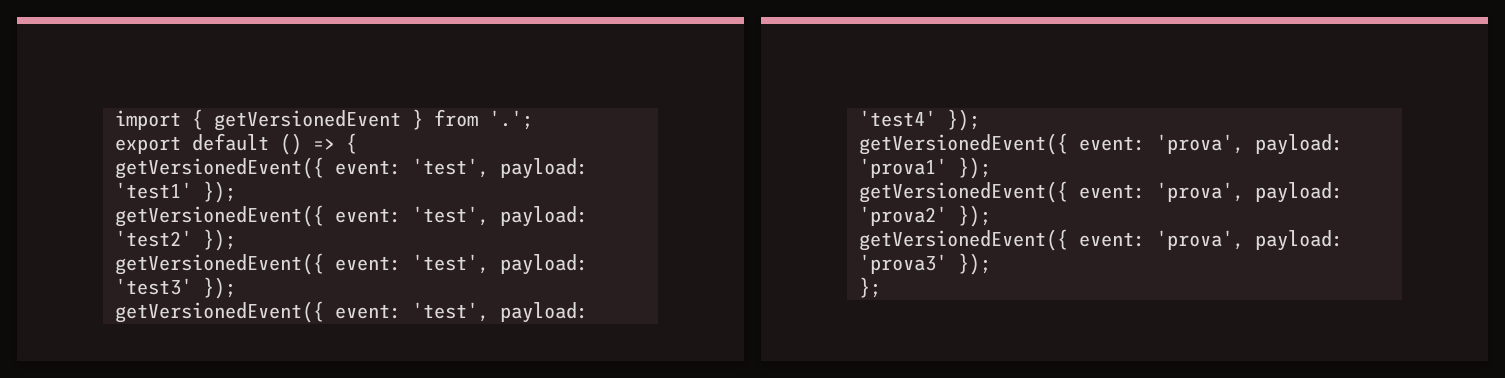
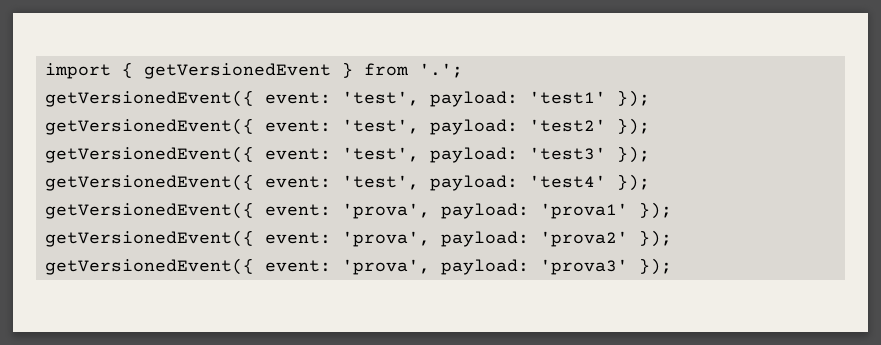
[115,133,358,155] // export default () => { -> (463, 70) none
[859,277,882,298] // }; -> (672, 266) none

